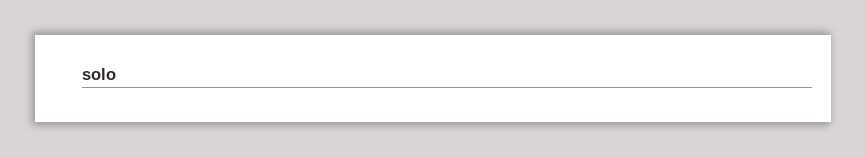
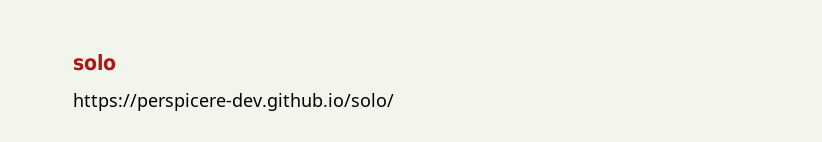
(116, 74) none -> [73,93,394,111] // https://perspicere-dev.github.io/solo/

